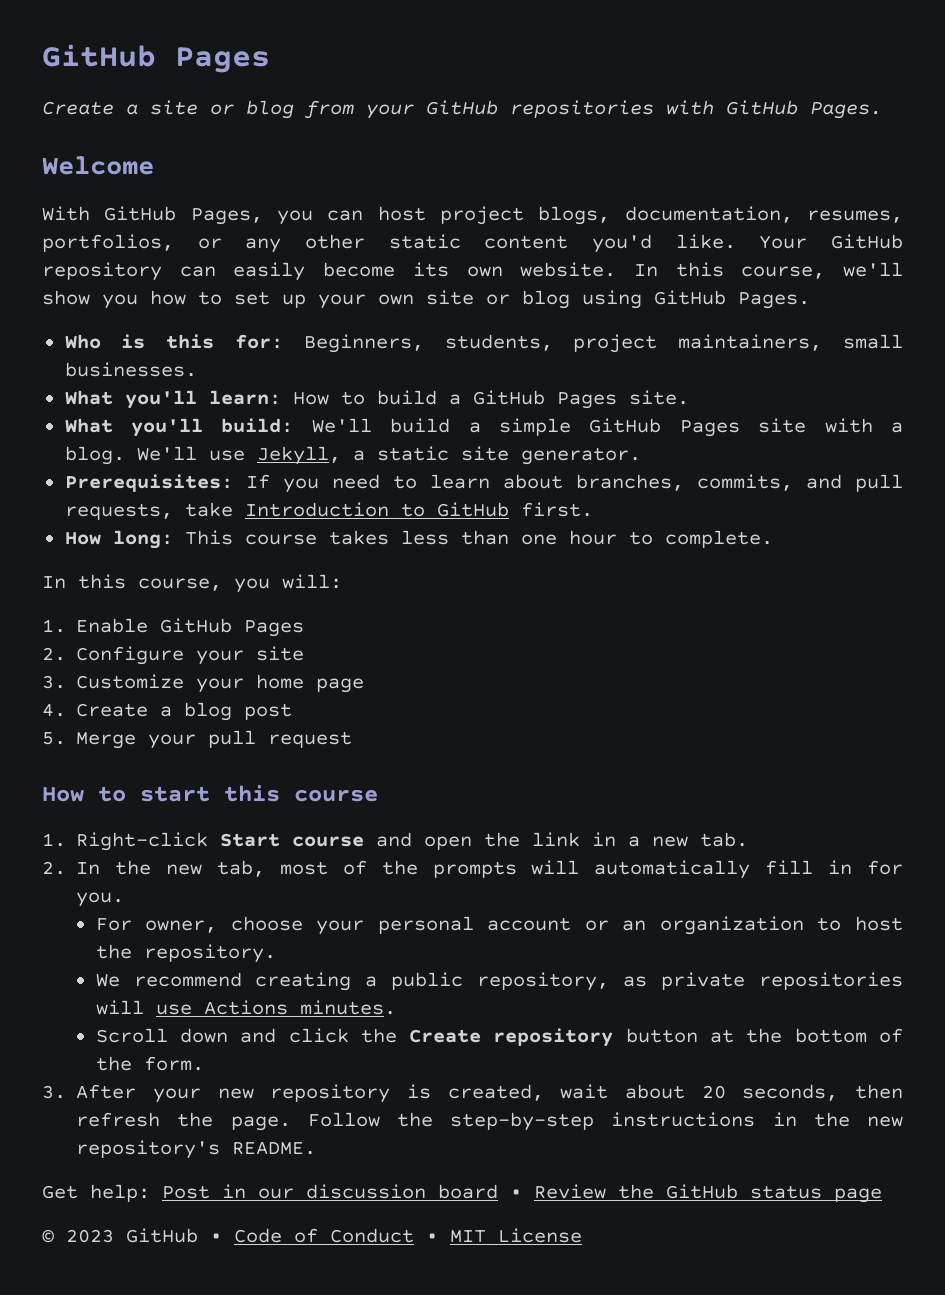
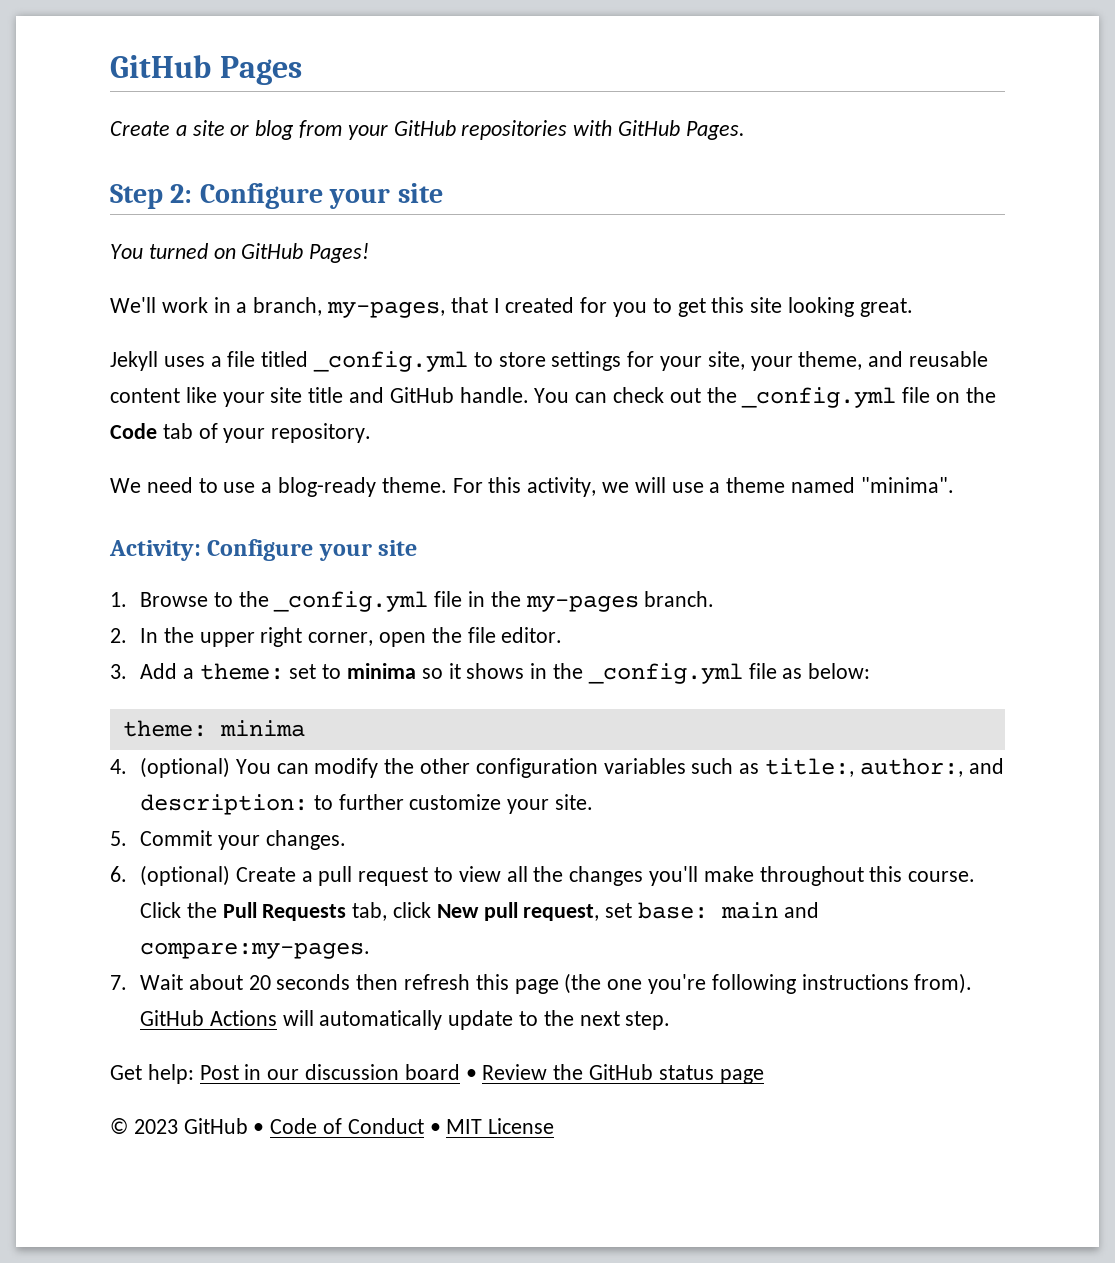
[42,156,154,175] [42,206,903,225] [42,234,903,253] [42,262,904,281] [42,290,810,309] [64,334,903,353] [64,362,197,377] [64,390,689,409] [64,418,903,437] [64,446,641,465] [64,474,903,493] [64,502,593,520] [64,530,773,549] [42,574,342,593] [42,618,305,637] [42,646,305,665] [42,674,365,693] [42,702,293,721] [42,730,353,749] [42,785,378,802] [42,832,749,851] [42,860,904,879] [76,892,125,907] [95,916,903,935] [95,944,276,963] [95,972,903,991] [95,1000,396,1015] [95,1028,903,1047] [95,1056,204,1071] [42,1084,903,1103] [76,1112,904,1131] [76,1140,317,1159] Welcome // With GitHub Pages, you can host project blogs, documentation, resumes, portfolios, or any other static content you'd like. Your GitHub repository can easily become its own website. In this course, we'll show you how to set up your own site or blog using GitHub Pages. // Who is this for: Beginners, students, project maintainers, small businesses. // What you'll learn: How to build a GitHub Pages site. // What you'll build: We'll build a simple GitHub Pages site with a blog. We'll use Jekyll, a static site generator. // Prerequisites: If you need to learn about branches, commits, and pull requests, take Introduction to GitHub first. // How long: This course takes less than one hour to complete. // In this course, you will: // 1. Enable GitHub Pages // 2. Configure your site // 3. Customize your home page // 4. Create a blog post // 5. Merge your pull request // How to start this course // 1. Right-click Start course and open the link in a new tab. // 2. In the new tab, most of the prompts will automatically fill in for you. // For owner, choose your personal account or an organization to host the repository. // We recommend creating a public repository, as private repositories will use Actions minutes. // Scroll down and click the Create repository button at the bottom of the form. // 3. After your new repository is created, wait about 20 seconds, then refresh the page. Follow the step-by-step instructions in the new repository's README. -> [110,183,443,209] [110,243,370,263] [110,297,913,318] [110,351,989,372] [110,387,996,408] [110,423,372,443] [110,477,954,497] [109,539,418,561] [110,591,715,612] [110,627,563,647] [110,663,871,684] [122,720,305,737] [110,757,1004,778] [140,794,594,815] [110,830,346,850] [110,865,976,886] [140,902,819,921] [140,942,371,959] [110,973,973,994] [140,1010,671,1030] Step 2: Configure your site // You turned on GitHub Pages! // We'll work in a branch, my-pages, that I created for you to get this site looking great. // Jekyll uses a file titled _config.yml to store settings for your site, your theme, and reusable content like your site title and GitHub handle. You can check out the _config.yml file on the Code tab of your repository. // We need to use a blog-ready theme. For this activity, we will use a theme named "minima". // Activity: Configure your site // 1. Browse to the _config.yml file in the my-pages branch. // 2. In the upper right corner, open the file editor. // 3. Add a theme: set to minima so it shows in the _config.yml file as below: // theme: minima // 4. (optional) You can modify the other configuration variables such as title:, author:, and description: to further customize your site. // 5. Commit your changes. // 6. (optional) Create a pull request to view all the changes you'll make throughout this course. Click the Pull Requests tab, click New pull request, set base: main and compare:my-pages. // 7. Wait about 20 seconds then refresh this page (the one you're following instructions from). GitHub Actions will automatically update to the next step.

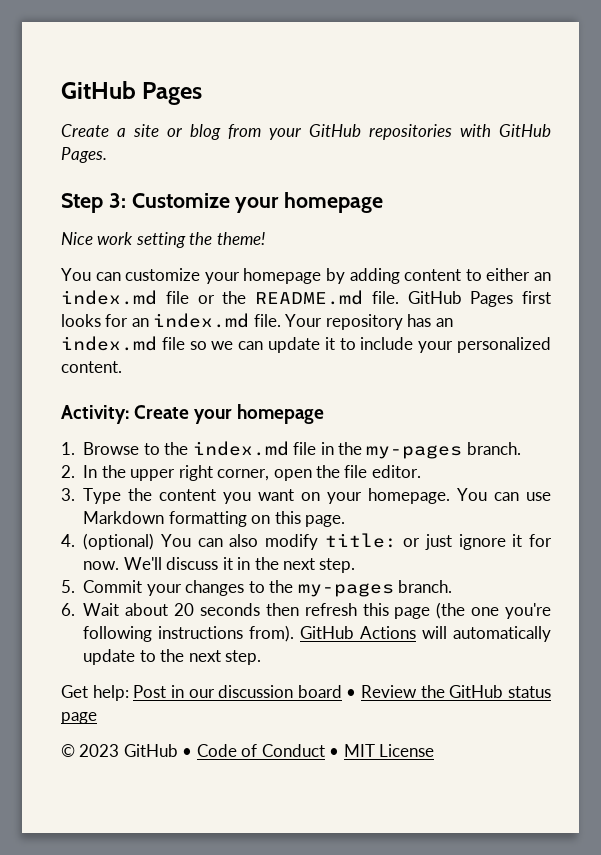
[170,183,443,209] [110,243,370,263] [110,297,913,318] [110,351,989,372] [110,387,996,408] [110,423,372,443] [110,477,954,497] [109,539,418,561] 2: Configure your site // You turned on GitHub Pages! // We'll work in a branch, my-pages, that I created for you to get this site looking great. // Jekyll uses a file titled _config.yml to store settings for your site, your theme, and reusable content like your site title and GitHub handle. You can check out the _config.yml file on the Code tab of your repository. // We need to use a blog-ready theme. For this activity, we will use a theme named "minima". // Activity: Configure your site -> [108,192,384,213] [61,232,265,248] [61,268,552,284] [61,290,551,307] [61,313,453,330] [61,336,551,353] [61,361,122,373] [61,404,325,424] 3: Customize your homepage // Nice work setting the theme! // You can customize your homepage by adding content to either an index.md file or the README.md file. GitHub Pages first looks for an index.md file. Your repository has an index.md file so we can update it to include your personalized content. // Activity: Create your homepage
[273,591,429,612] _config.yml -> [192,441,289,456] index.md
[140,663,871,684] [122,720,305,737] [110,757,1004,778] [140,794,594,815] [110,830,346,850] [110,865,976,886] [140,902,819,921] [140,942,371,959] [110,975,127,990] Add a theme: set to minima so it shows in the _config.yml file as below: // theme: minima // 4. (optional) You can modify the other configuration variables such as title:, author:, and description: to further customize your site. // 5. Commit your changes. // 6. (optional) Create a pull request to view all the changes you'll make throughout this course. Click the Pull Requests tab, click New pull request, set base: main and compare:my-pages. // 7. -> [83,488,552,504] [83,511,346,527] [61,533,553,550] [83,557,356,573] [61,580,452,597] [61,603,75,616] Type the content you want on your homepage. You can use Markdown formatting on this page. // 4. (optional) You can also modify title: or just ignore it for now. We'll discuss it in the next step. // 5. Commit your changes to the my-pages branch. // 6.

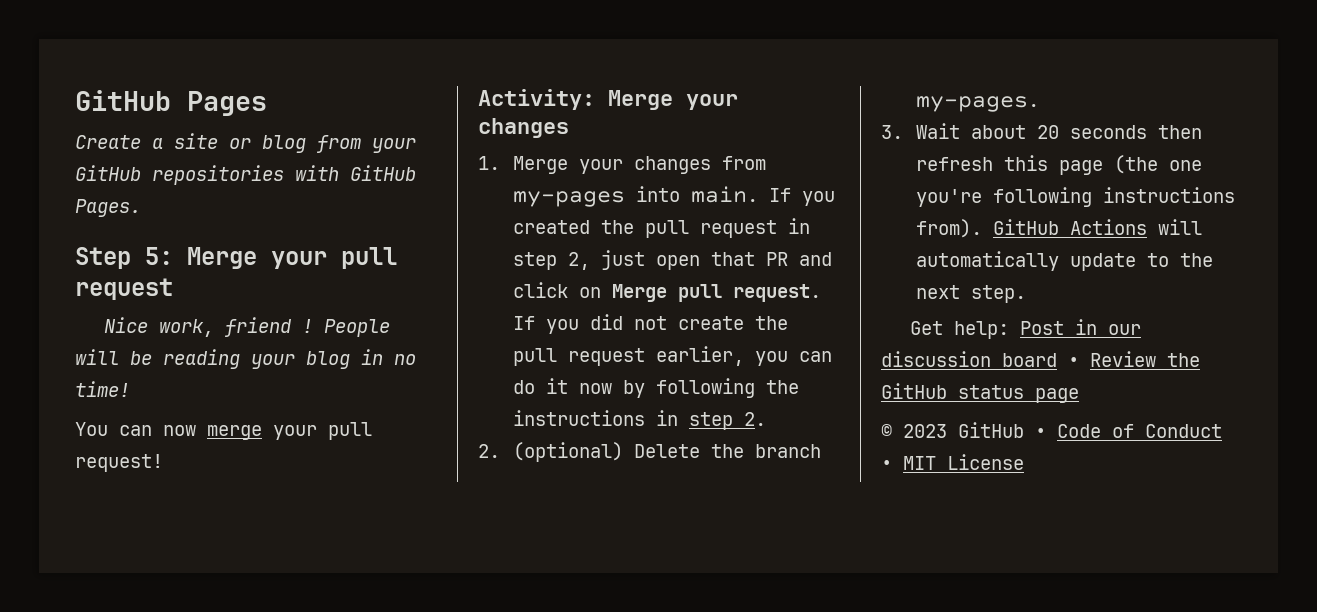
[108,192,384,213] [61,232,265,248] [61,268,552,284] [61,290,551,307] [61,313,453,330] [61,336,551,353] [61,361,122,373] [61,404,325,424] [61,441,521,459] [61,465,421,481] [61,488,552,504] [83,511,346,527] [61,533,553,550] [83,557,356,573] [61,580,452,597] [61,603,75,616] 3: Customize your homepage // Nice work setting the theme! // You can customize your homepage by adding content to either an index.md file or the README.md file. GitHub Pages first looks for an index.md file. Your repository has an index.md file so we can update it to include your personalized content. // Activity: Create your homepage // 1. Browse to the index.md file in the my-pages branch. // 2. In the upper right corner, open the file editor. // 3. Type the content you want on your homepage. You can use Markdown formatting on this page. // 4. (optional) You can also modify title: or just ignore it for now. We'll discuss it in the next step. // 5. Commit your changes to the my-pages branch. // 6. -> [145,247,397,269] [75,278,173,300] [104,317,391,337] [75,349,416,369] [75,381,130,397] [75,422,372,440] [75,454,163,472] [478,89,738,110] [478,118,569,138] [478,156,767,174] [513,186,836,207] [513,218,811,238] [513,250,833,270] [513,282,822,302] [513,314,789,334] [513,346,833,366] [513,378,800,398] [513,410,767,430] [478,442,822,462] [916,96,1040,112] [881,125,903,139] 5: Merge your pull request // Nice work, friend ! People will be reading your blog in no time! // You can now merge your pull request! // Activity: Merge your changes // 1. Merge your changes from my-pages into main. If you created the pull request in step 2, just open that PR and click on Merge pull request. If you did not create the pull request earlier, you can do it now by following the instructions in step 2. // 2. (optional) Delete the branch my-pages. // 3.

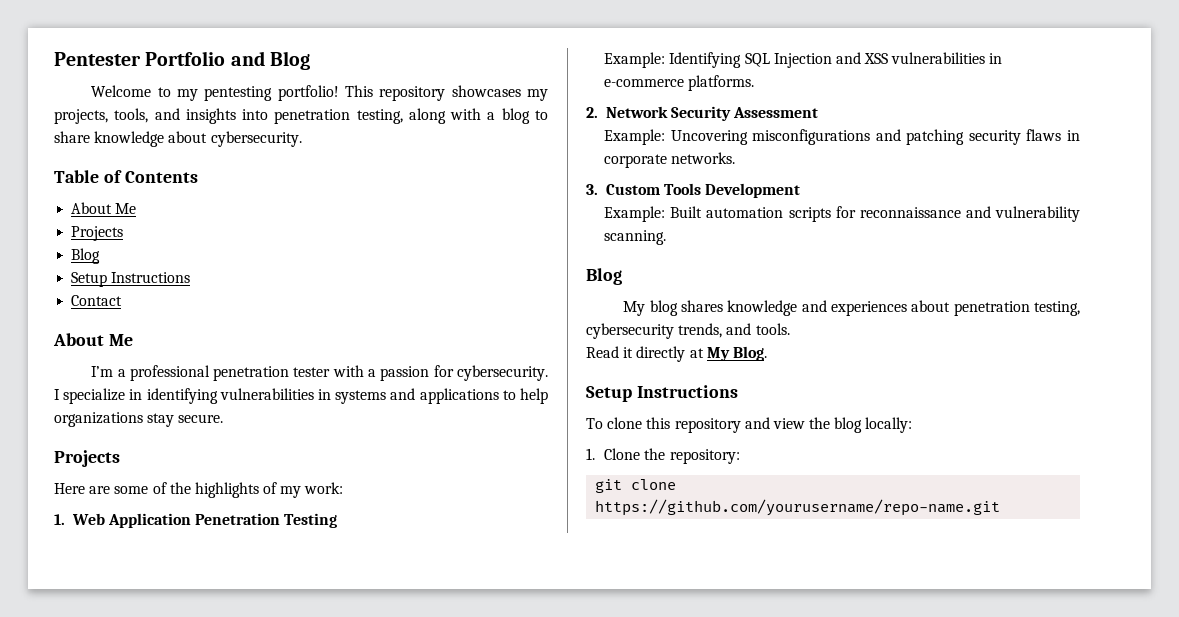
[75,90,267,116] [75,133,416,153] [75,165,416,185] [75,199,141,217] [75,247,397,269] [75,278,173,300] [104,317,391,337] [75,349,416,369] [75,381,130,397] [75,422,372,440] [75,454,163,472] [478,89,738,110] [478,118,569,138] [478,156,767,174] [513,186,836,207] [513,218,811,238] [513,250,833,270] [513,282,822,302] [513,314,789,334] [513,346,833,366] [513,378,800,398] [513,410,767,430] [478,442,822,462] [916,96,1040,112] [881,123,1203,139] [916,155,1203,175] [916,187,1236,207] [916,219,1203,238] [916,251,1214,271] [916,285,1027,303] [910,319,1142,339] [881,351,1200,367] [881,383,1079,403] [881,422,1222,438] [881,454,1024,470] GitHub Pages // Create a site or blog from your GitHub repositories with GitHub Pages. // Step 5: Merge your pull request // Nice work, friend ! People will be reading your blog in no time! // You can now merge your pull request! // Activity: Merge your changes // 1. Merge your changes from my-pages into main. If you created the pull request in step 2, just open that PR and click on Merge pull request. If you did not create the pull request earlier, you can do it now by following the instructions in step 2. // 2. (optional) Delete the branch my-pages. // 3. Wait about 20 seconds then refresh this page (the one you're following instructions from). GitHub Actions will automatically update to the next step. // Get help: Post in our discussion board • Review the GitHub status page // © 2023 GitHub • Code of Conduct • MIT License -> [54,51,310,70] [91,85,548,101] [54,108,548,124] [54,131,302,147] [54,170,198,183] [71,202,137,214] [71,226,124,241] [71,248,101,264] [71,272,191,287] [71,295,123,306] [53,333,133,346] [91,365,548,381] [54,388,548,404] [54,412,224,427] [54,450,120,467] [54,482,344,498] [54,513,338,528] [604,52,1003,68] [604,75,755,91] [586,106,819,121] [604,129,1080,145] [604,152,736,168] [586,183,801,198] [604,206,1080,222] [604,230,667,245] [586,268,622,285] [623,300,1080,316] [586,323,790,339] [586,346,767,362] [586,385,738,402] [586,417,913,433] [586,448,740,464] [595,479,677,493] [595,499,1001,516] Pentester Portfolio and Blog // Welcome to my pentesting portfolio! This repository showcases my projects, tools, and insights into penetration testing, along with a blog to share knowledge about cybersecurity. // Table of Contents // About Me // Projects // Blog // Setup Instructions // Contact // About Me // I’m a professional penetration tester with a passion for cybersecurity. I specialize in identifying vulnerabilities in systems and applications to help organizations stay secure. // Projects // Here are some of the highlights of my work: // 1. Web Application Penetration Testing // Example: Identifying SQL Injection and XSS vulnerabilities in e-commerce platforms. // 2. Network Security Assessment // Example: Uncovering misconfigurations and patching security flaws in corporate networks. // 3. Custom Tools Development // Example: Built automation scripts for reconnaissance and vulnerability scanning. // Blog // My blog shares knowledge and experiences about penetration testing, cybersecurity trends, and tools. // Read it directly at My Blog. // Setup Instructions // To clone this repository and view the blog locally: // 1. Clone the repository: // git clone https://github.com/yourusername/repo-name.git

